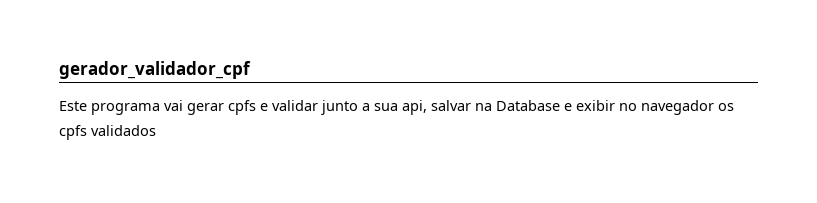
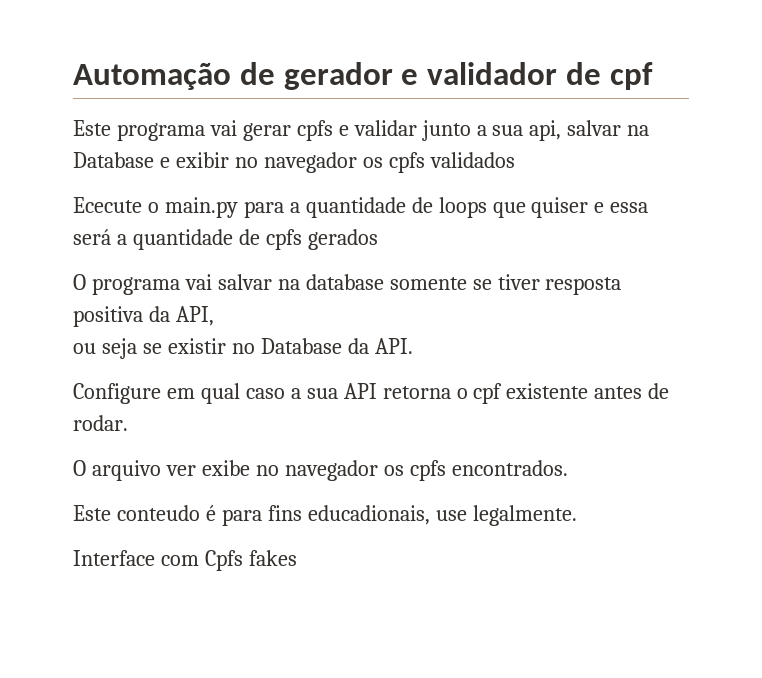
[59,61,251,79] gerador_validador_cpf -> [73,62,653,90] Automação de gerador e validador de cpf
(156, 130) none -> [73,197,649,218] [73,229,378,250] [73,274,622,295] [73,306,214,327] [73,338,413,359] [73,383,670,404] [73,415,128,431] [73,460,568,481] [73,505,577,526] [73,550,297,571] // Ececute o main.py para a quantidade de loops que quiser e essa será a quantidade de cpfs gerados // O programa vai salvar na database somente se tiver resposta positiva da API, // ou seja se existir no Database da API. // Configure em qual caso a sua API retorna o cpf existente antes de rodar. // O arquivo ver exibe no navegador os cpfs encontrados. // Este conteudo é para fins educadionais, use legalmente. // Interface com Cpfs fakes

